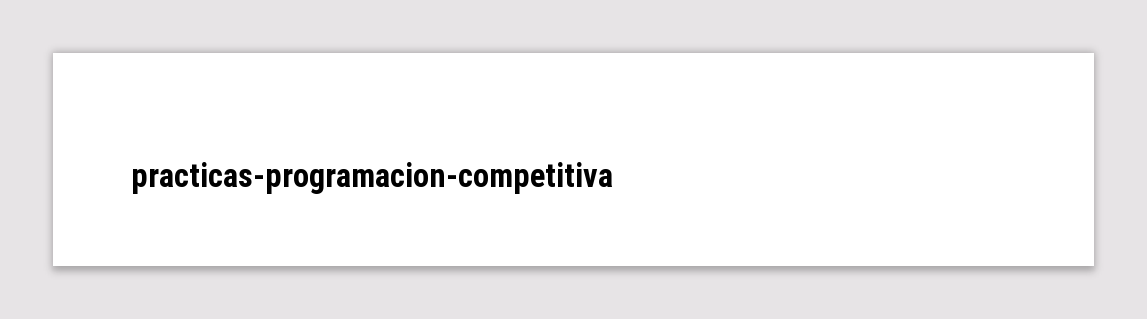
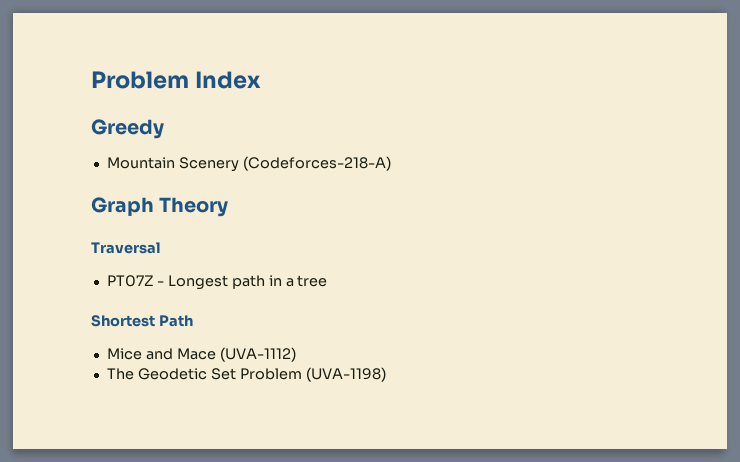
[131,162,613,194] practicas-programacion-competitiva -> [91,71,262,89] [91,119,164,139] [106,156,391,172] [91,197,229,217] [91,242,161,254] [106,275,328,290] [91,315,193,327] [106,347,296,362] [106,367,386,382] Problem Index // Greedy // Mountain Scenery (Codeforces-218-A) // Graph Theory // Traversal // PT07Z - Longest path in a tree // Shortest Path // Mice and Mace (UVA-1112) // The Geodetic Set Problem (UVA-1198)

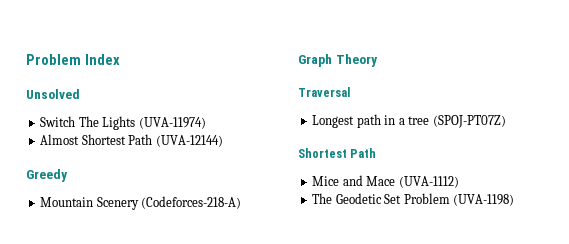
(262, 80) none -> [26,89,80,99] [40,116,206,130] [40,134,223,147] // Unsolved // Switch The Lights (UVA-11974) // Almost Shortest Path (UVA-12144)
[106,275,164,287] PT07Z - -> (350, 92) none
(328, 281) none -> [432,115,506,128] (SPOJ-PT07Z)

